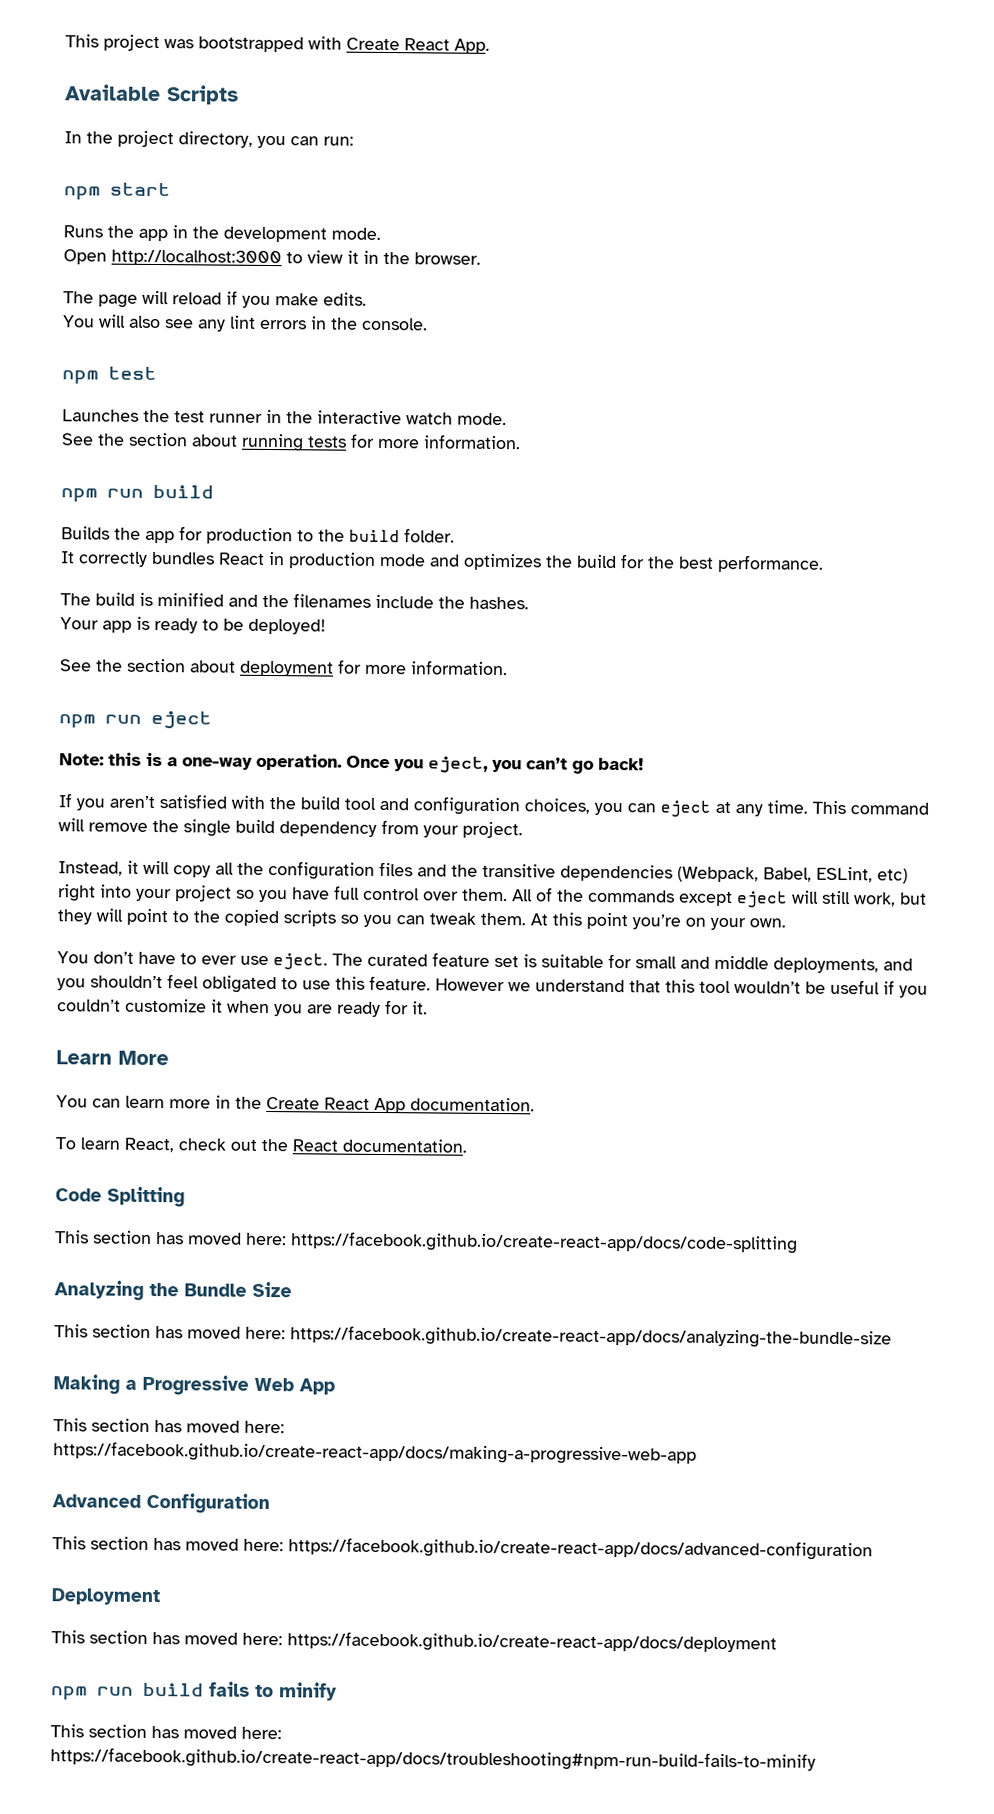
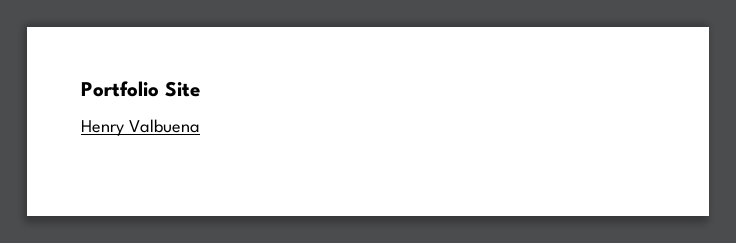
[65,34,490,54] [65,84,239,105] [64,130,354,149] [64,182,171,201] [63,225,381,243] [63,249,481,267] [63,290,367,308] [63,314,428,332] [62,366,157,385] [62,409,507,426] [62,432,521,452] [61,484,214,503] [61,526,455,545] [60,551,824,573] [60,592,529,610] [60,616,326,635] [60,658,508,677] [59,710,212,730] [59,752,644,774] [58,793,929,817] [58,818,523,839] [58,860,908,884] [58,884,927,908] [57,908,786,931] [57,951,913,974] [57,974,928,998] [57,998,428,1017] [56,1050,169,1066] [56,1095,535,1114] [55,1137,467,1153] [55,1186,185,1208] [55,1230,798,1254] [54,1280,292,1301] [54,1324,892,1349] [53,1374,335,1396] [53,1418,285,1434] [53,1441,697,1465] [52,1492,270,1515] [52,1536,873,1561] [51,1588,161,1606] [51,1630,777,1654] [51,1681,337,1701] [50,1724,282,1740] [50,1747,816,1772] This project was bootstrapped with Create React App. // Available Scripts // In the project directory, you can run: // npm start // Runs the app in the development mode. // Open http://localhost:3000 to view it in the browser. // The page will reload if you make edits. // You will also see any lint errors in the console. // npm test // Launches the test runner in the interactive watch mode. // See the section about running tests for more information. // npm run build // Builds the app for production to the build folder. // It correctly bundles React in production mode and optimizes the build for the best performance. // The build is minified and the filenames include the hashes. // Your app is ready to be deployed! // See the section about deployment for more information. // npm run eject // Note: this is a one-way operation. Once you eject, you can’t go back! // If you aren’t satisfied with the build tool and configuration choices, you can eject at any time. This command will remove the single build dependency from your project. // Instead, it will copy all the configuration files and the transitive dependencies (Webpack, Babel, ESLint, etc) right into your project so you have full control over them. All of the commands except eject will still work, but they will point to the copied scripts so you can tweak them. At this point you’re on your own. // You don’t have to ever use eject. The curated feature set is suitable for small and middle deployments, and you shouldn’t feel obligated to use this feature. However we understand that this tool wouldn’t be useful if you couldn’t customize it when you are ready for it. // Learn More // You can learn more in the Create React App documentation. // To learn React, check out the React documentation. // Code Splitting // This section has moved here: https://facebook.github.io/create-react-app/docs/code-splitting // Analyzing the Bundle Size // This section has moved here: https://facebook.github.io/create-react-app/docs/analyzing-the-bundle-size // Making a Progressive Web App // This section has moved here: https://facebook.github.io/create-react-app/docs/making-a-progressive-web-app // Advanced Configuration // This section has moved here: https://facebook.github.io/create-react-app/docs/advanced-configuration // Deployment // This section has moved here: https://facebook.github.io/create-react-app/docs/deployment // npm run build fails to minify // This section has moved here: https://facebook.github.io/create-react-app/docs/troubleshooting#npm-run-build-fails-to-minify -> [81,81,200,97] [81,119,200,136] Portfolio Site // Henry Valbuena

